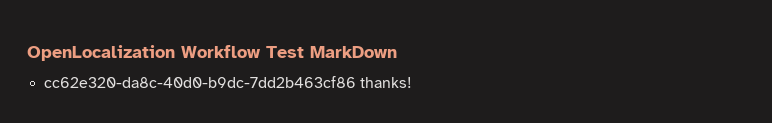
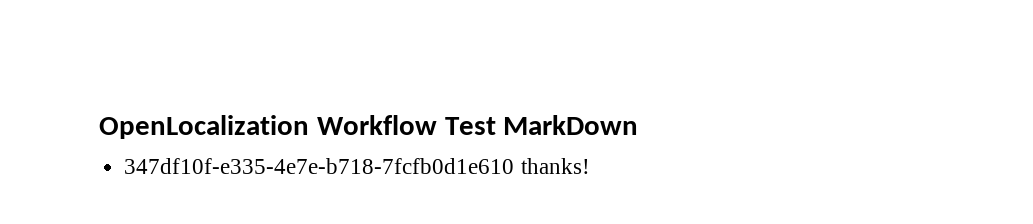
[44,76,357,88] cc62e320-da8c-40d0-b9dc-7dd2b463cf86 -> [124,158,515,174] 347df10f-e335-4e7e-b718-7fcfb0d1e610

